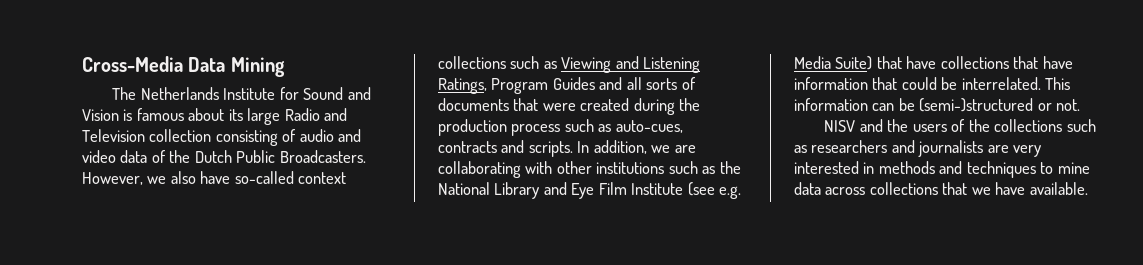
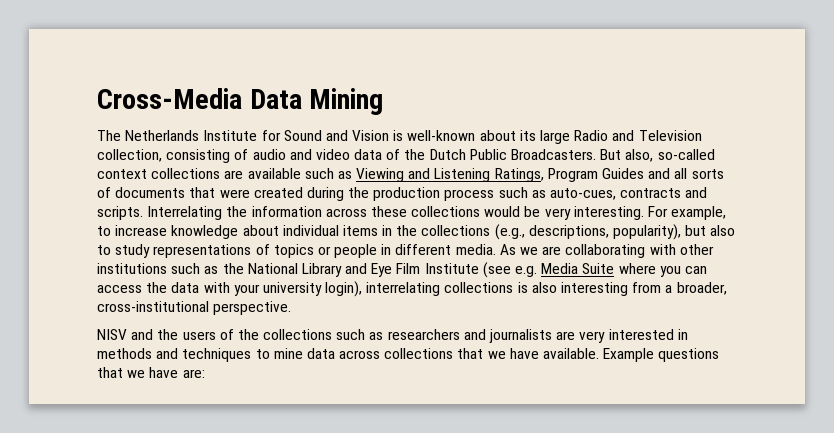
[136,108,184,121] famous -> [407,130,476,141] well-known
[149,129,212,142] collection -> [97,149,162,162] collection,
[82,171,231,185] However, we also have -> [600,149,654,162] But also,
(506, 62) none -> [224,168,301,179] are available
[577,140,647,154] In addition, -> [147,206,727,220] [97,224,736,240] [97,244,516,258] Interrelating the information across these collections would be very interesting. For example, to increase knowledge about individual items in the collections (e.g., descriptions, popularity), but also to study representations of topics or people in different media. As
[835,56,1073,70] [794,77,1071,90] [794,98,1081,112] Suite) that have collections that have information that could be interrelated. This information can be (semi-)structured or not. -> [582,263,707,277] [97,281,727,297] [97,301,292,315] Suite where you can access the data with your university login), interrelating collections is also interesting from a broader, cross-institutional perspective.
(1088, 188) none -> [603,348,720,362] [97,367,205,378] Example questions that we have are:

